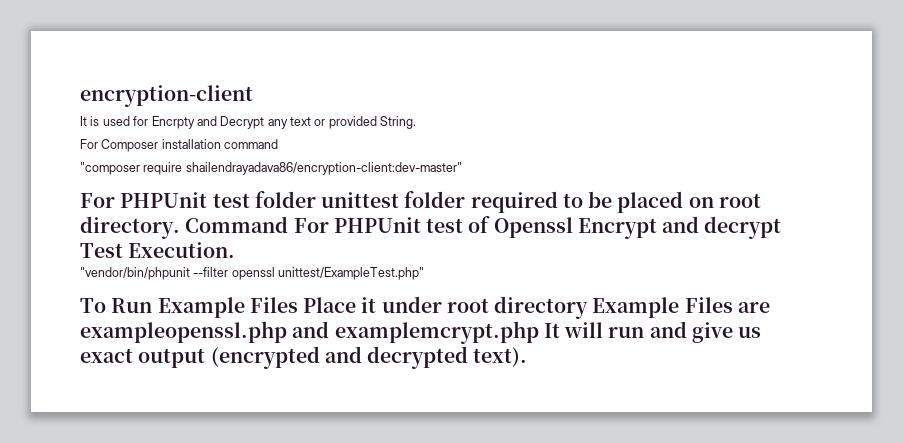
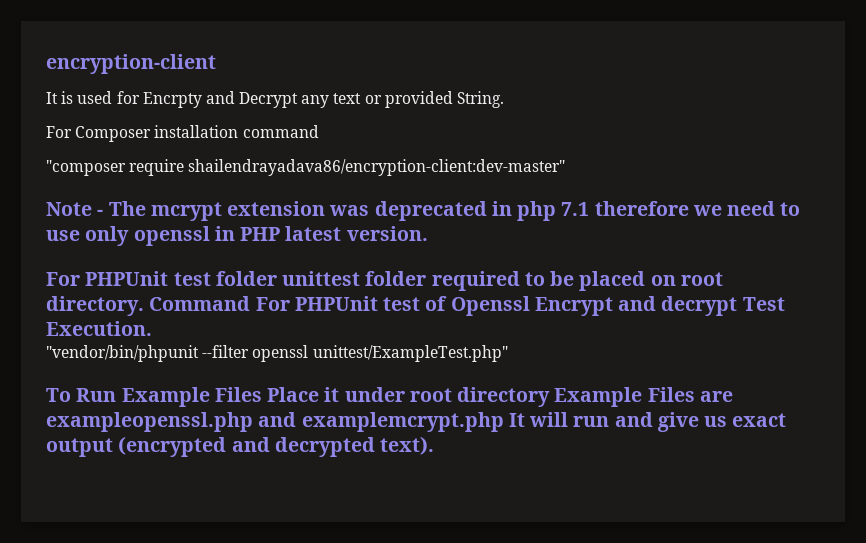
(462, 168) none -> [46,201,801,221] [46,226,428,246] // Note - The mcrypt extension was deprecated in php 7.1 therefore we need to use only openssl in PHP latest version.

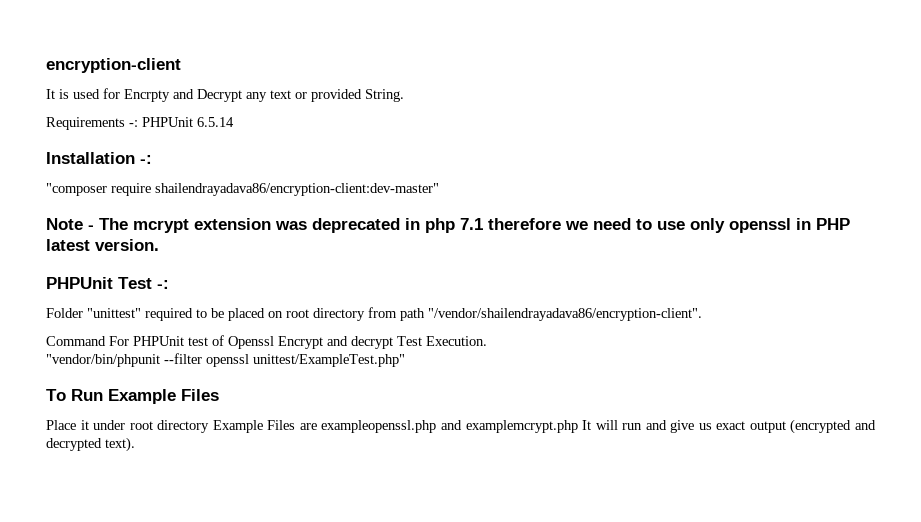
[46,125,319,142] For Composer installation command -> [46,117,234,130] [46,152,152,164] Requirements -: PHPUnit 6.5.14 // Installation -:
[46,271,427,286] For PHPUnit test folder unittest folder -> [46,277,169,289] [46,308,141,318] PHPUnit Test -: // Folder "unittest"
[46,296,144,316] directory. -> [313,307,702,321] directory from path "/vendor/shailendrayadava86/encryption-client". //
(262, 394) none -> (219, 395) //

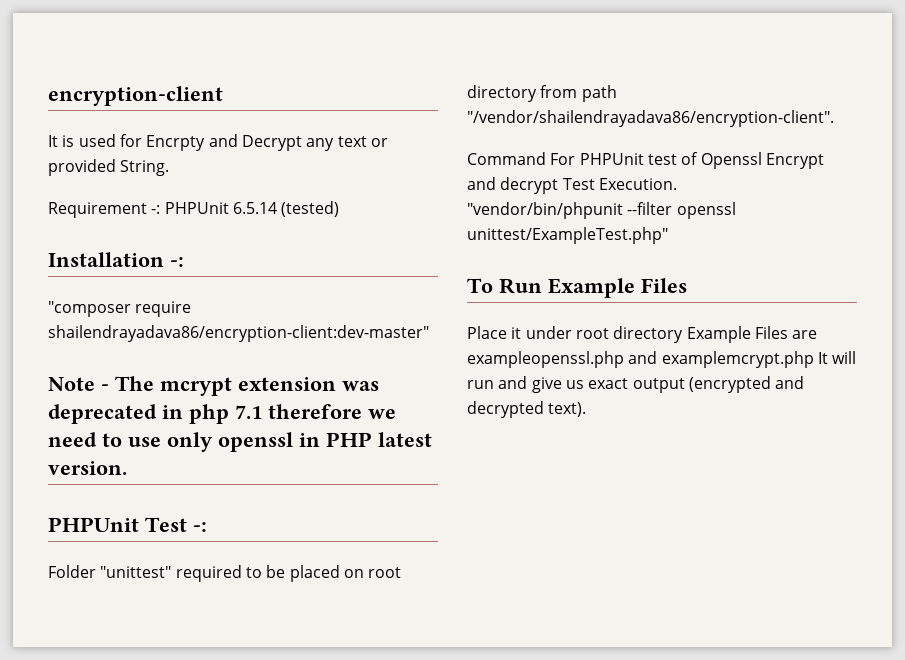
[46,117,125,130] Requirements -> [48,202,147,218] Requirement
(234, 122) none -> [281,201,340,217] (tested)

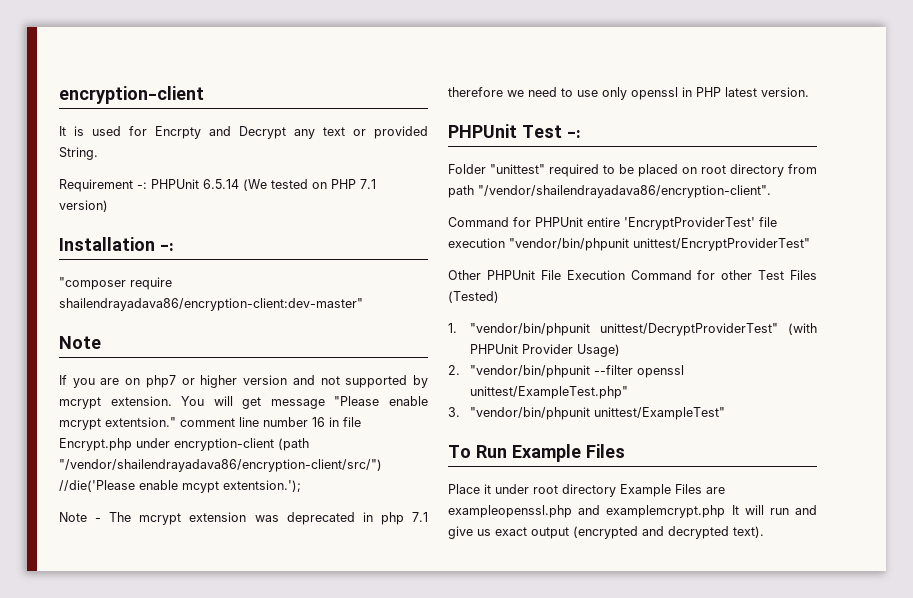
[281,201,340,217] (tested) -> [243,179,376,191] [59,200,108,212] (We tested on PHP 7.1 version)
(95, 384) none -> [59,375,429,388] [59,396,428,409] [59,417,361,430] [59,438,309,451] [59,459,382,472] [59,480,301,493] [59,512,87,522] // If you are on php7 or higher version and not supported by mcrypt extension. You will get message "Please enable mcrypt extentsion." comment line number 16 in file Encrypt.php under encryption-client (path "/vendor/shailendrayadava86/encryption-client/src/") //die('Please enable mcypt extentsion.'); // Note
[550,152,824,169] [467,177,677,194] For PHPUnit test of Openssl Encrypt and decrypt Test Execution. // -> [513,217,777,230] [448,238,810,251] [448,270,817,280] [448,291,499,303] [448,323,817,336] [469,344,620,357] [448,365,460,375] for PHPUnit entire 'EncryptProviderTest' file execution "vendor/bin/phpunit unittest/EncryptProviderTest" // Other PHPUnit File Execution Command for other Test Files (Tested) // 1. "vendor/bin/phpunit unittest/DecryptProviderTest" (with PHPUnit Provider Usage) // 2.
(668, 235) none -> [448,407,725,420] // 3. "vendor/bin/phpunit unittest/ExampleTest"

